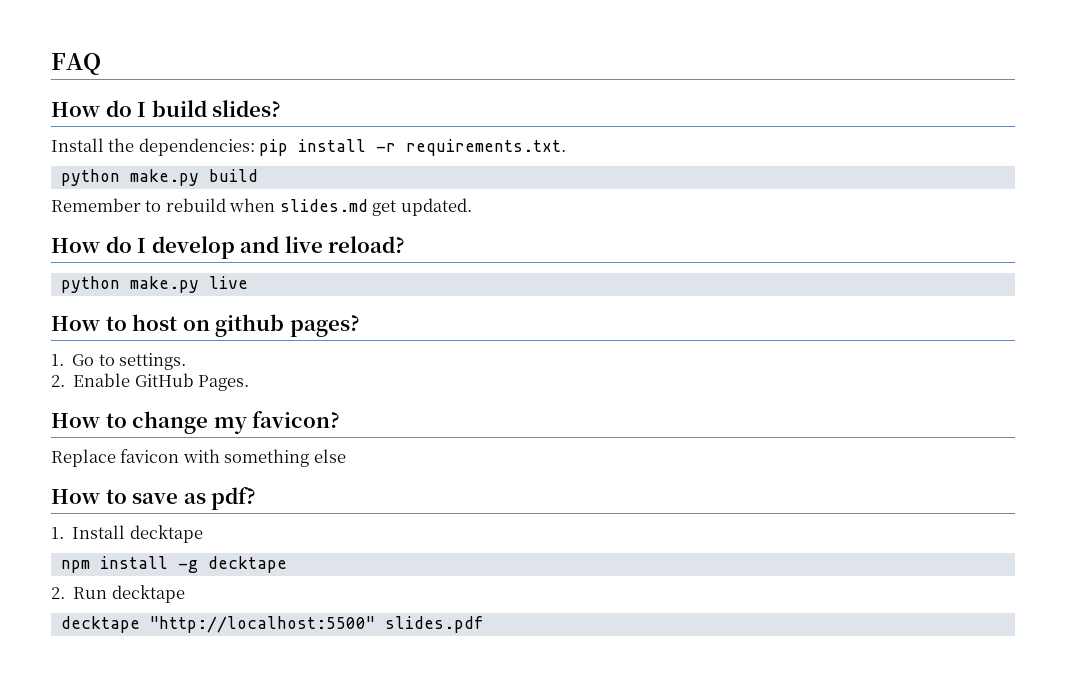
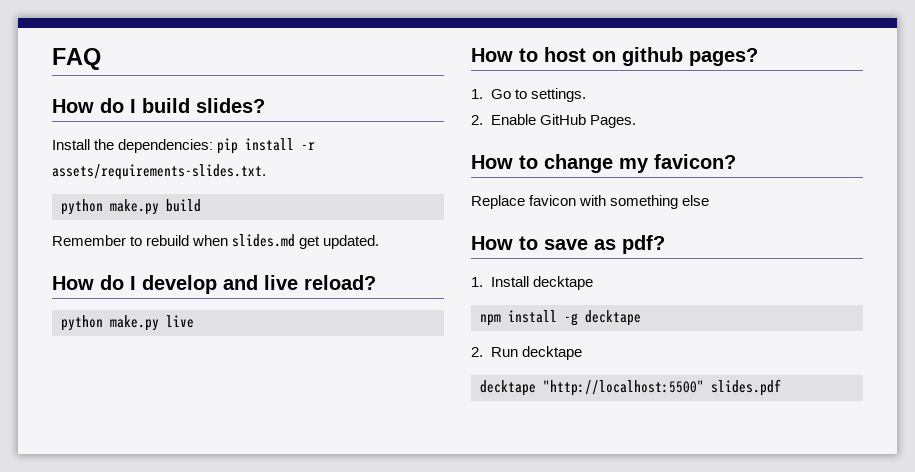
[406,139,567,156] requirements.txt. -> [52,164,266,180] assets/requirements-slides.txt.

